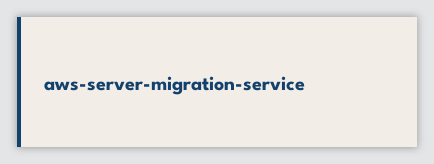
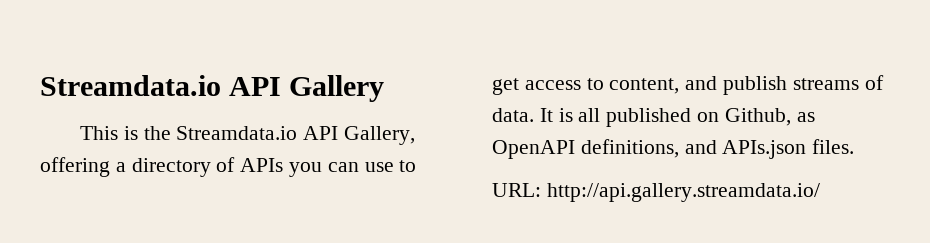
[44,76,305,95] aws-server-migration-service -> [40,75,385,102] [79,126,415,145] [40,157,417,177] [492,75,884,95] [492,108,815,127] [492,139,855,159] [492,183,820,202] Streamdata.io API Gallery // This is the Streamdata.io API Gallery, offering a directory of APIs you can use to get access to content, and publish streams of data. It is all published on Github, as OpenAPI definitions, and APIs.json files. // URL: http://api.gallery.streamdata.io/

